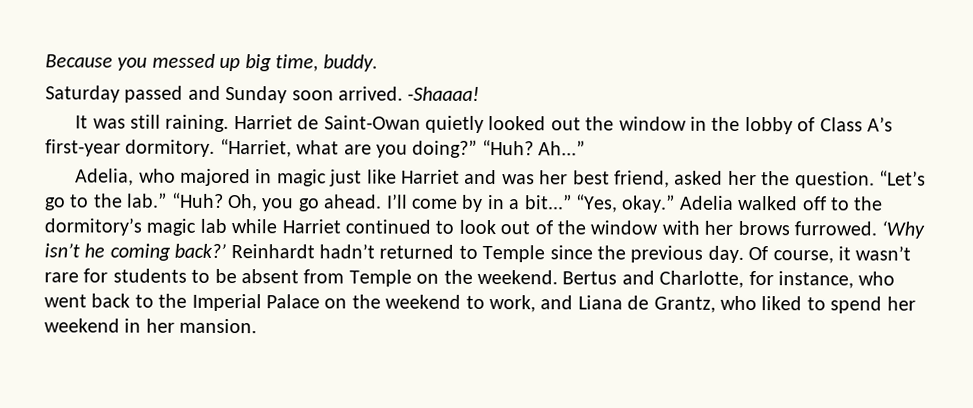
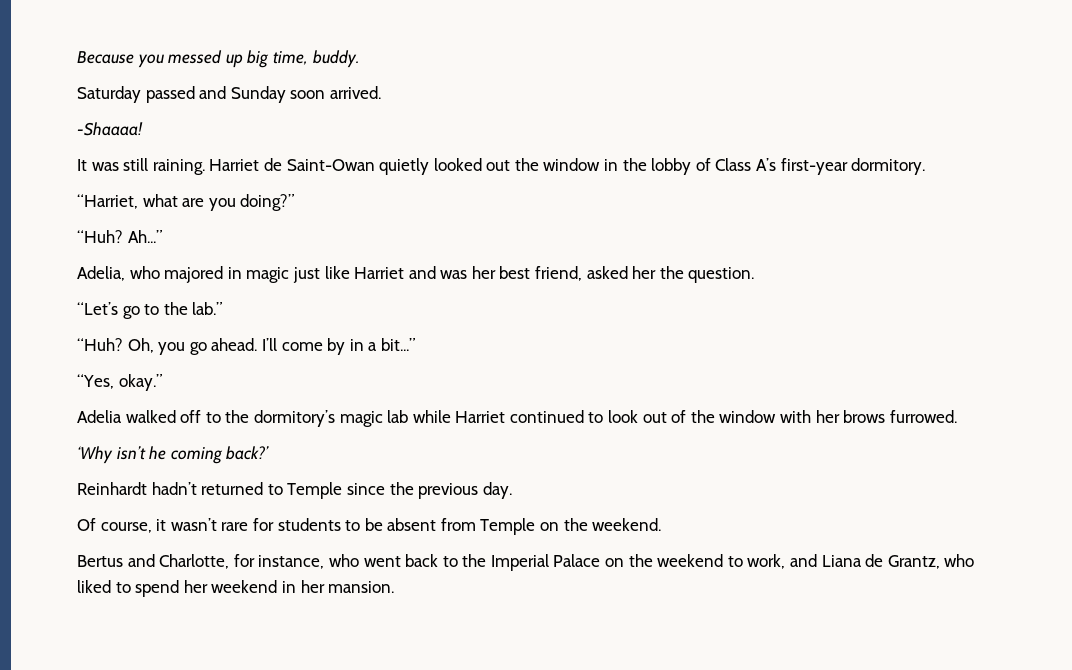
(403, 93) none -> (381, 92) //
(216, 148) none -> (926, 166) //
(478, 148) none -> (295, 202) //
(875, 180) none -> (755, 275) //
(168, 200) none -> (223, 308) //
(572, 202) none -> (415, 344) //
(676, 203) none -> (162, 382) //
(877, 228) none -> (957, 416) //
(227, 251) none -> (270, 453) //
(744, 254) none -> (512, 490) //
(558, 277) none -> (662, 524) //

